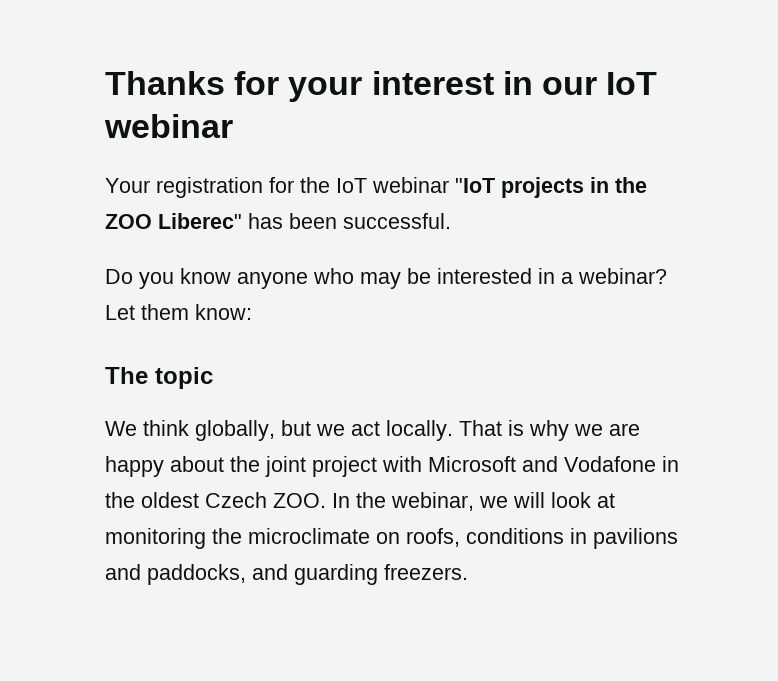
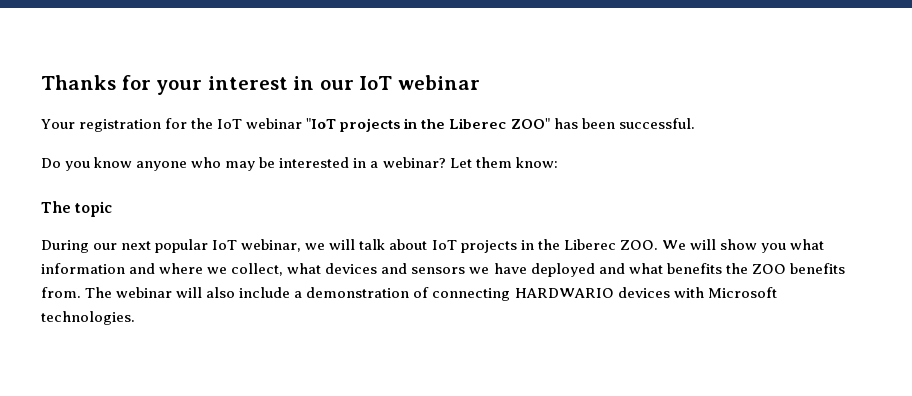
[105,213,242,229] ZOO Liberec" -> [449,118,550,129] Liberec ZOO"
[105,420,640,441] [105,456,679,477] [105,492,615,511] [105,528,678,549] [105,564,468,585] We think globally, but we act locally. That is why we are happy about the joint project with Microsoft and Vodafone in the oldest Czech ZOO. In the webinar, we will look at monitoring the microclimate on roofs, conditions in pavilions and paddocks, and guarding freezers. -> [41,239,824,253] [41,263,845,277] [41,287,777,301] [41,311,135,325] During our next popular IoT webinar, we will talk about IoT projects in the Liberec ZOO. We will show you what information and where we collect, what devices and sensors we have deployed and what benefits the ZOO benefits from. The webinar will also include a demonstration of connecting HARDWARIO devices with Microsoft technologies.

